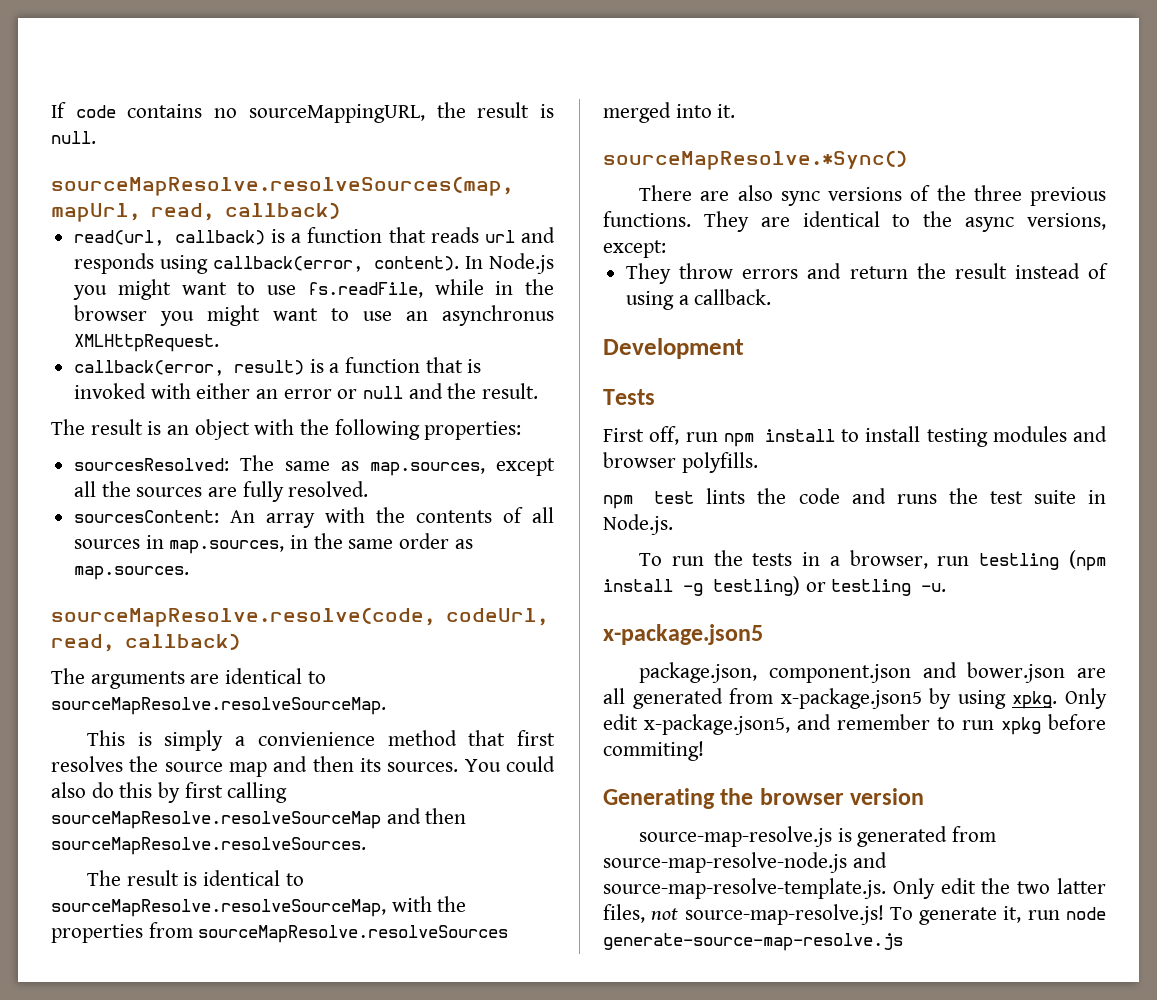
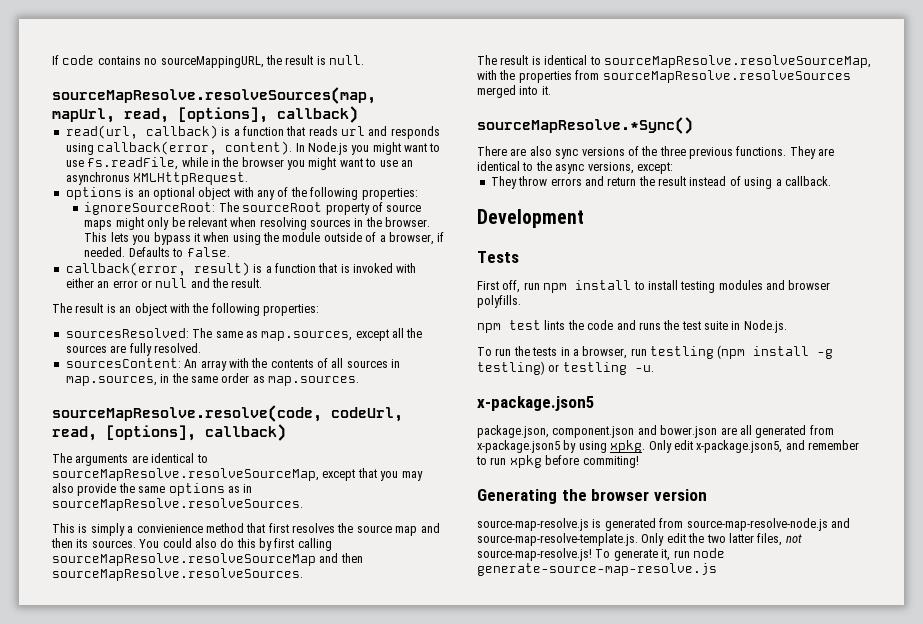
(214, 212) none -> [178,107,268,123] [options],
(220, 343) none -> [65,187,418,200] [84,202,422,215] [84,217,431,230] [84,232,445,245] [84,247,230,257] // options is an optional object with any of the following properties: // ignoreSourceRoot: The sourceRoot property of source maps might only be relevant when resolving sources in the browser. This lets you bypass it when using the module outside of a browser, if needed. Defaults to false.
(114, 643) none -> [106,425,196,441] [options],
[51,697,386,715] sourceMapResolve.resolveSourceMap. -> [52,468,423,481] [52,483,253,496] [52,498,303,511] sourceMapResolve.resolveSourceMap, except that you may also provide the same options as in sourceMapResolve.resolveSources.

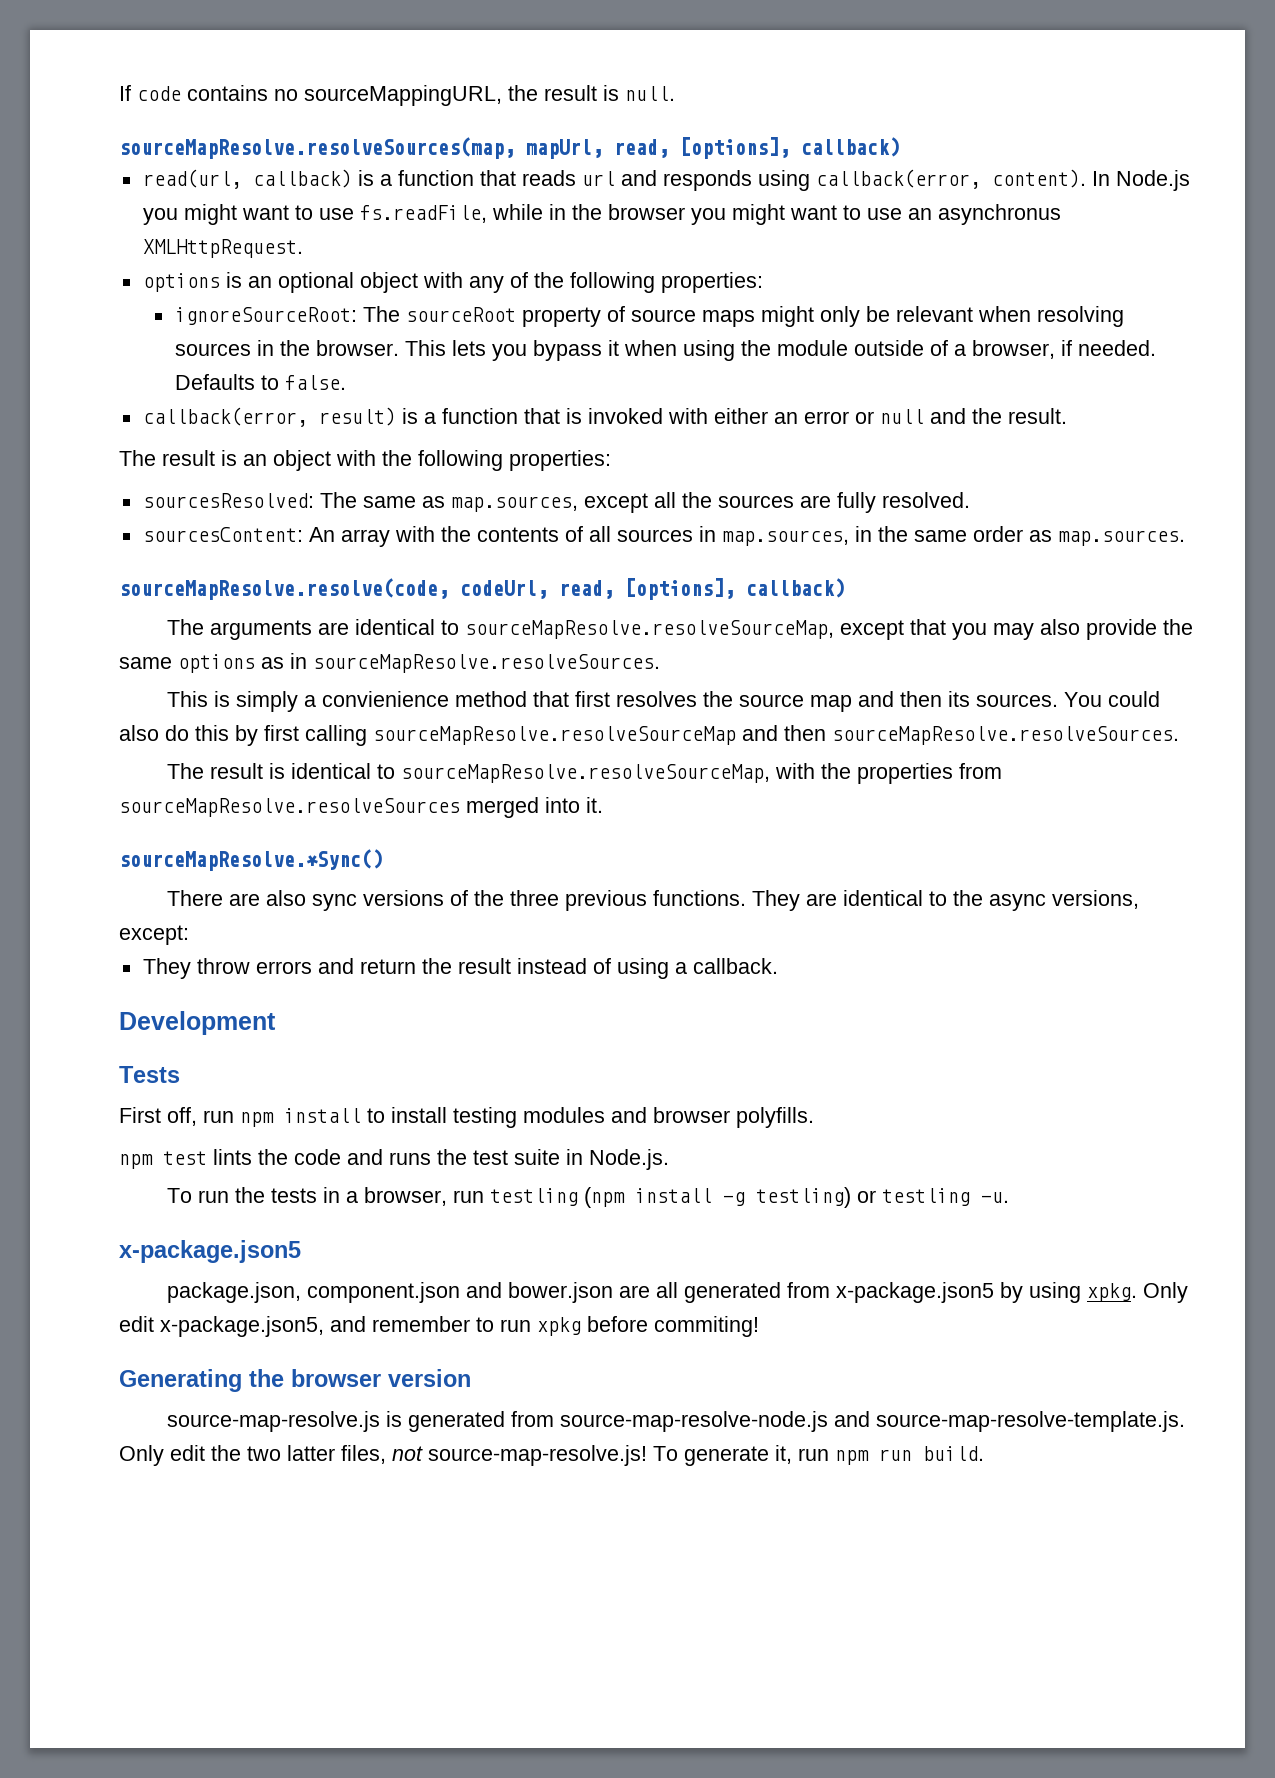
[692,548,725,558] [477,563,717,576] node generate-source-map-resolve.js -> [835,1446,984,1465] npm run build.

